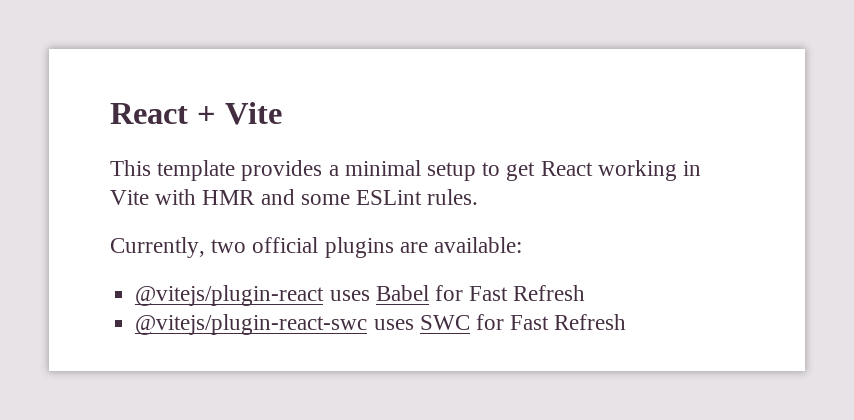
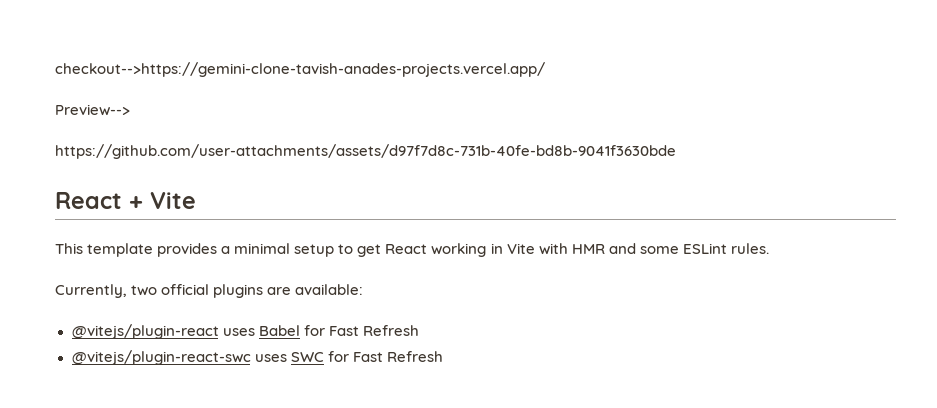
(110, 113) none -> [55,62,545,77] [55,104,130,116] [55,144,676,159] checkout-->https://gemini-clone-tavish-anades-projects.vercel.app/ // Preview--> // https://github.com/user-attachments/assets/d97f7d8c-731b-40fe-bd8b-9041f3630bde //

